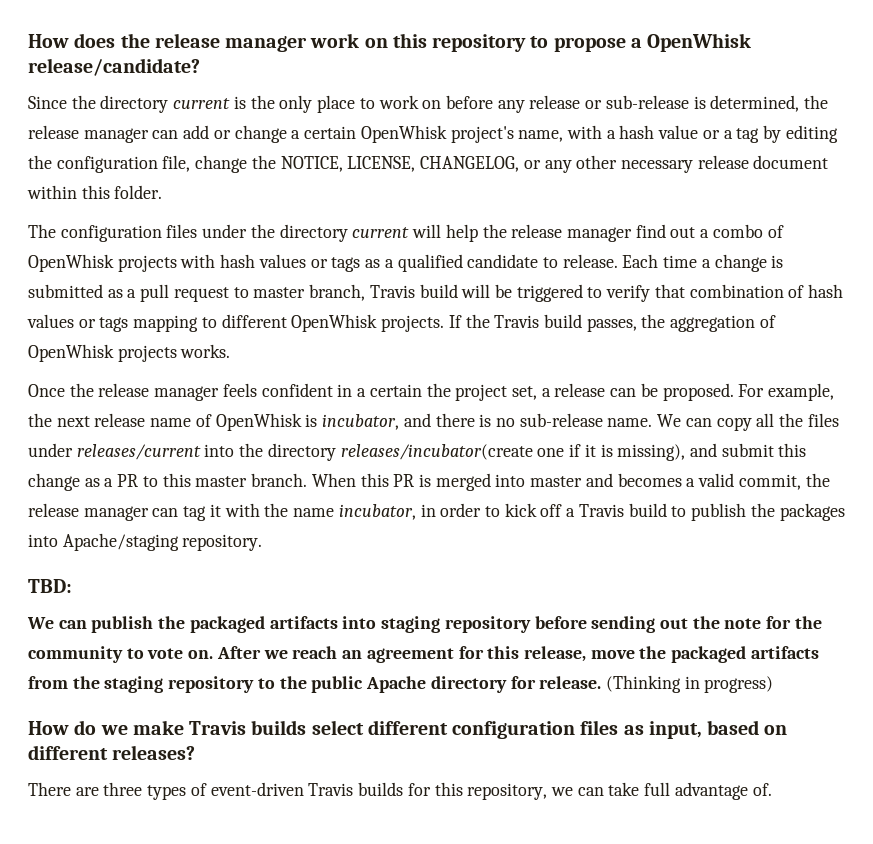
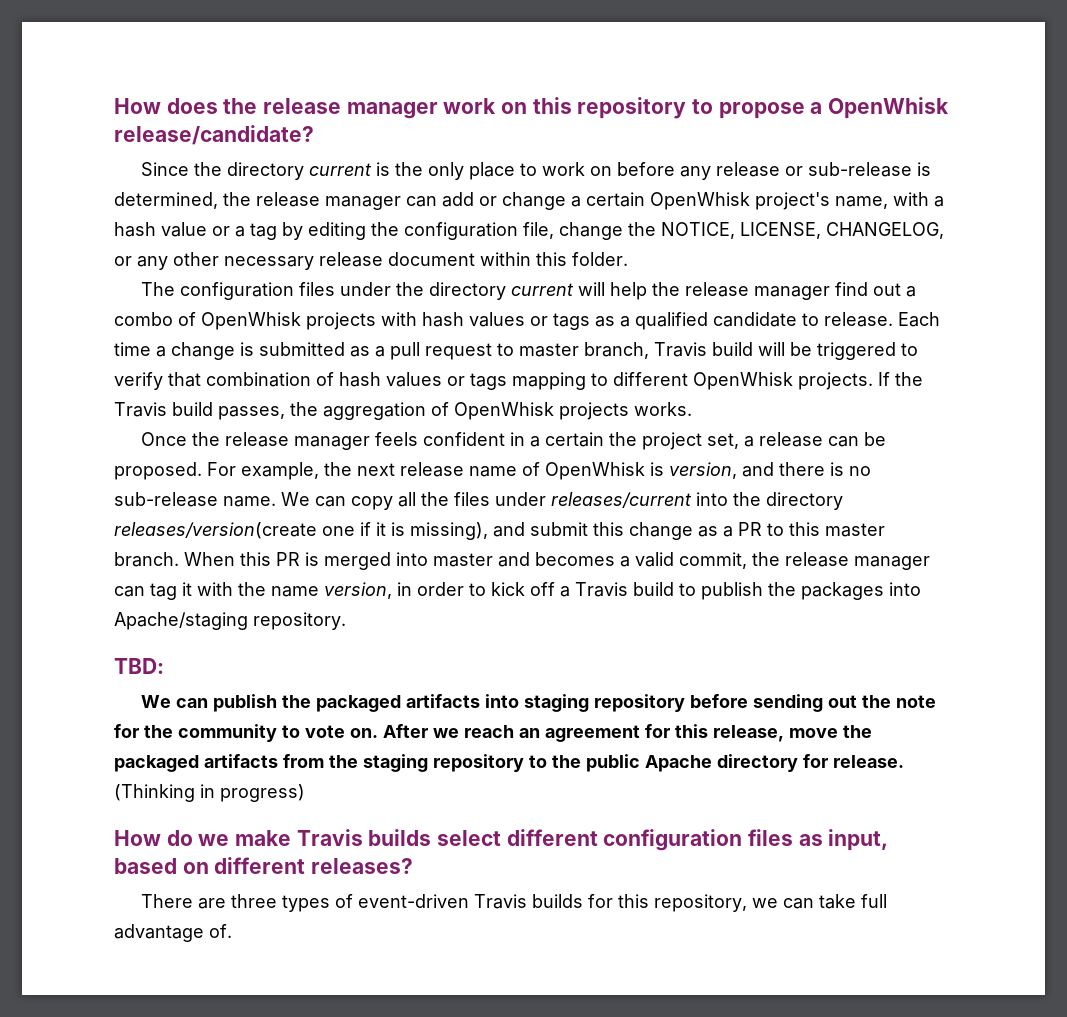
[322,414,400,430] incubator, -> [669,462,737,479] version,
[340,444,533,460] releases/incubator(create -> [114,522,317,539] releases/version(create
[338,504,416,520] incubator, -> [324,582,392,599] version,

